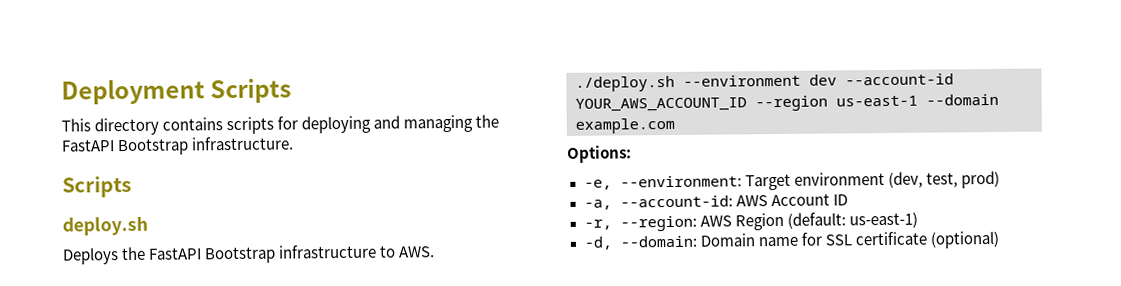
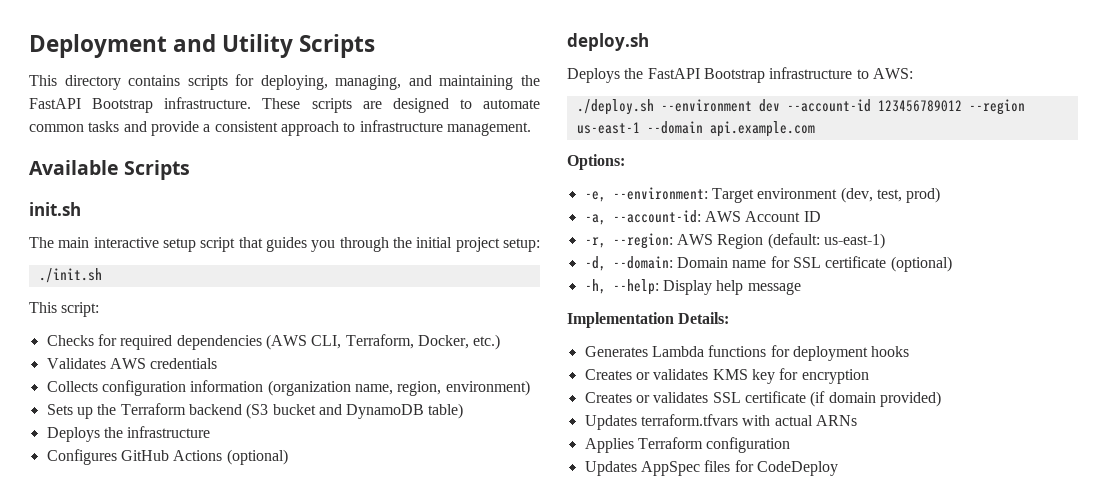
(205, 91) none -> [173,34,294,58] and Utility
[301,114,474,134] deploying and managing -> [260,75,514,90] deploying, managing, and maintaining
[62,175,132,198] // Scripts -> [262,98,540,113] [29,120,531,136] [29,160,191,180] [29,202,81,216] [29,237,540,252] [38,268,102,283] [29,302,100,317] [46,334,501,350] [46,358,218,369] [46,380,530,396] [46,403,464,419] [46,426,211,442] [46,449,288,465] These scripts are designed to automate common tasks and provide a consistent approach to infrastructure management. // Available Scripts // init.sh // The main interactive setup script that guides you through the initial project setup: // ./init.sh // This script: // Checks for required dependencies (AWS CLI, Terraform, Docker, etc.) // Validates AWS credentials // Collects configuration information (organization name, region, environment) // Sets up the Terraform backend (S3 bucket and DynamoDB table) // Deploys the infrastructure // Configures GitHub Actions (optional)
[398,246,436,258] AWS. -> [872,68,913,79] AWS:
[575,97,747,112] YOUR_AWS_ACCOUNT_ID -> [877,100,962,112] 123456789012
[575,117,675,134] example.com -> [709,121,815,137] api.example.com
(999, 239) none -> [584,279,801,295] [567,312,730,328] [584,345,910,361] [584,368,869,384] [584,391,941,407] [584,414,857,430] [584,437,791,453] [584,460,838,476] // -h, --help: Display help message // Implementation Details: // Generates Lambda functions for deployment hooks // Creates or validates KMS key for encryption // Creates or validates SSL certificate (if domain provided) // Updates terraform.tfvars with actual ARNs // Applies Terraform configuration // Updates AppSpec files for CodeDeploy

